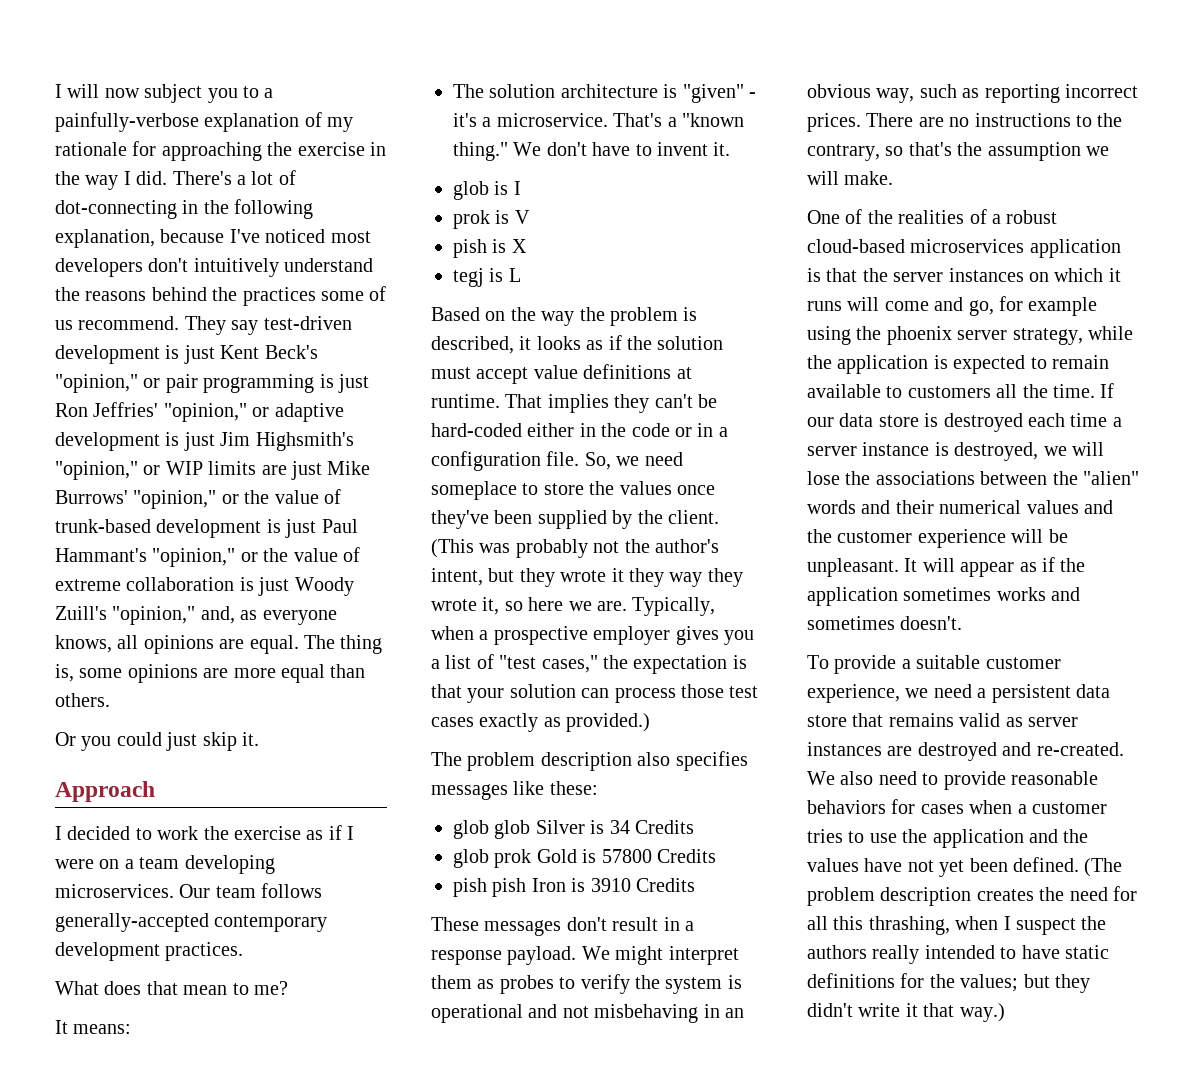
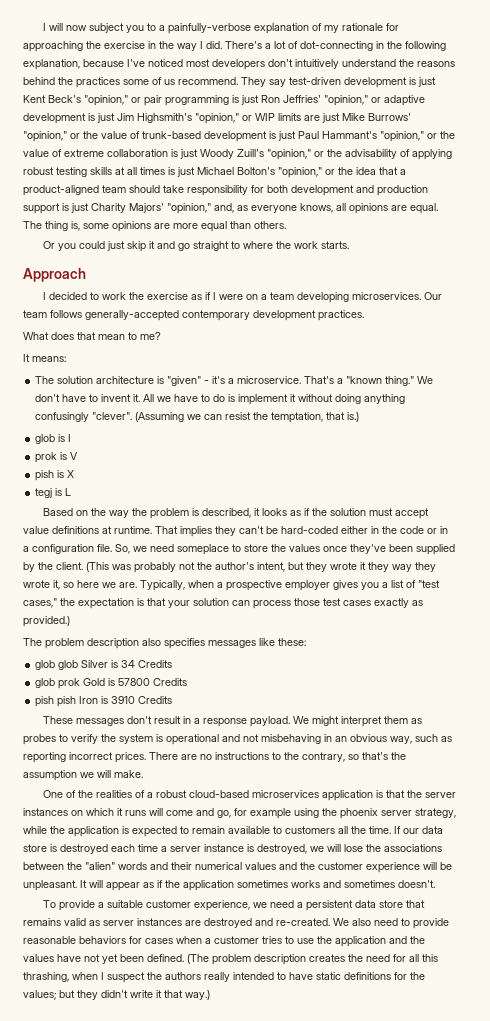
(196, 615) none -> [314,149,452,160] [23,167,406,178] [23,185,428,196] [23,203,211,214] or the advisability of applying robust testing skills at all times is just Michael Bolton's "opinion," or the idea that a product-aligned team should take responsibility for both development and production support is just Charity Majors' "opinion,"
[242,732,259,746] it. -> [148,241,349,251] it and go straight to where the work starts.
(731, 149) none -> [143,394,406,405] [35,412,360,423] All we have to do is implement it without doing anything confusingly "clever". (Assuming we can resist the temptation, that is.)

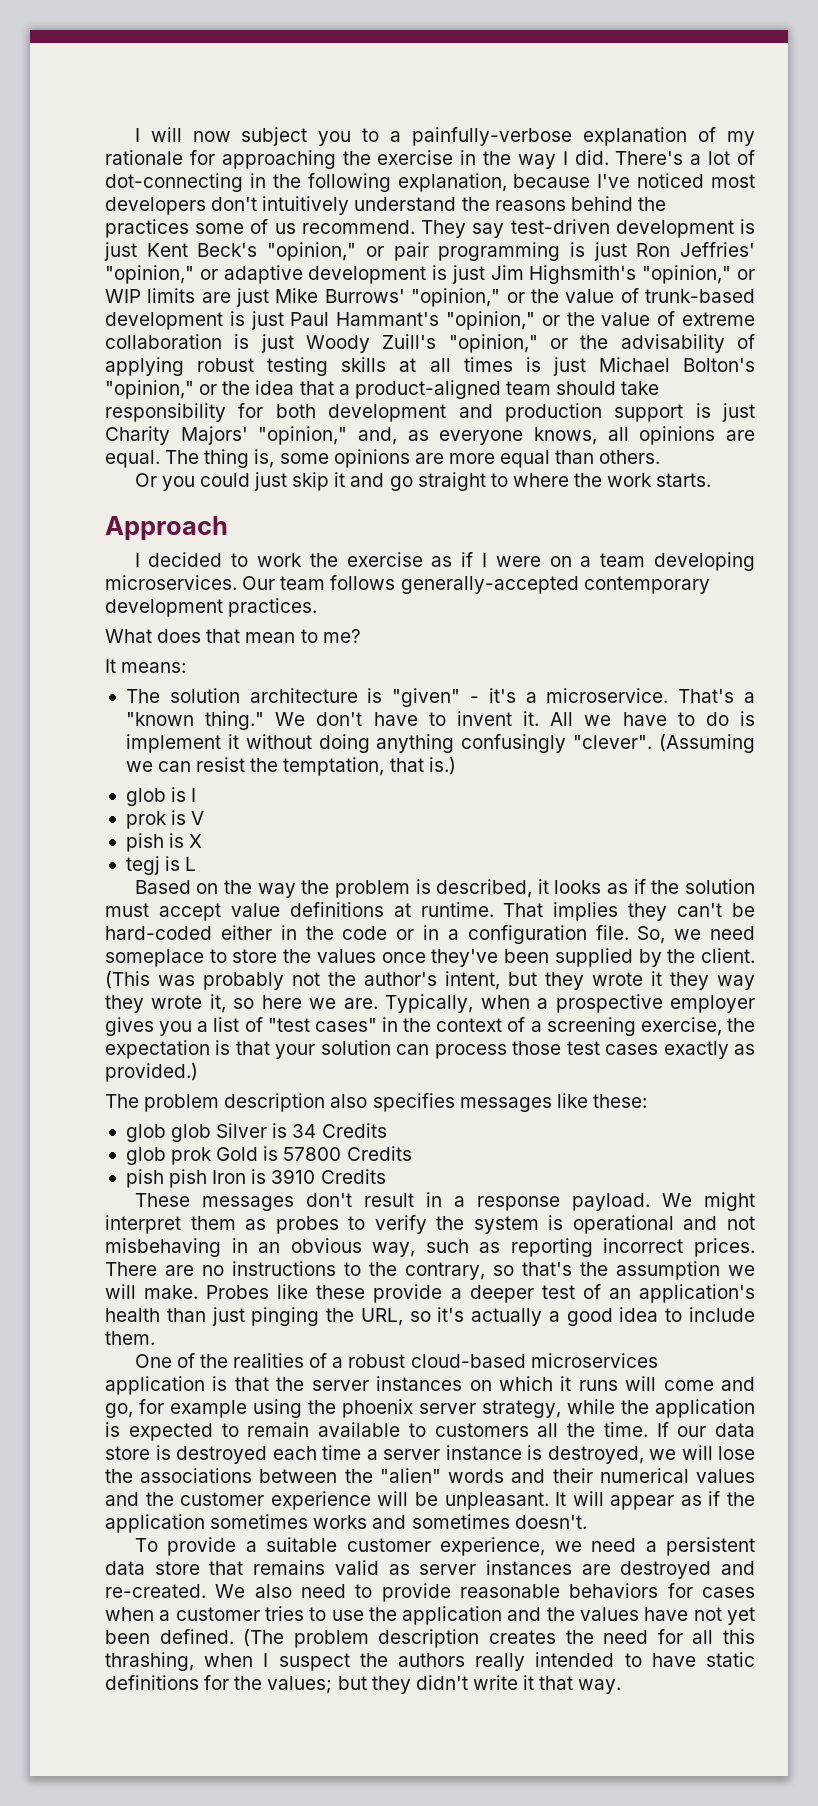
[23,598,57,608] cases," -> [314,1017,722,1036] cases" in the context of a screening exercise,
(143, 774) none -> [206,1284,756,1303] [105,1307,755,1326] [105,1331,155,1345] Probes like these provide a deeper test of an application's health than just pinging the URL, so it's actually a good idea to include them.
[185,990,210,1000] way.) -> [578,1679,622,1694] way.

